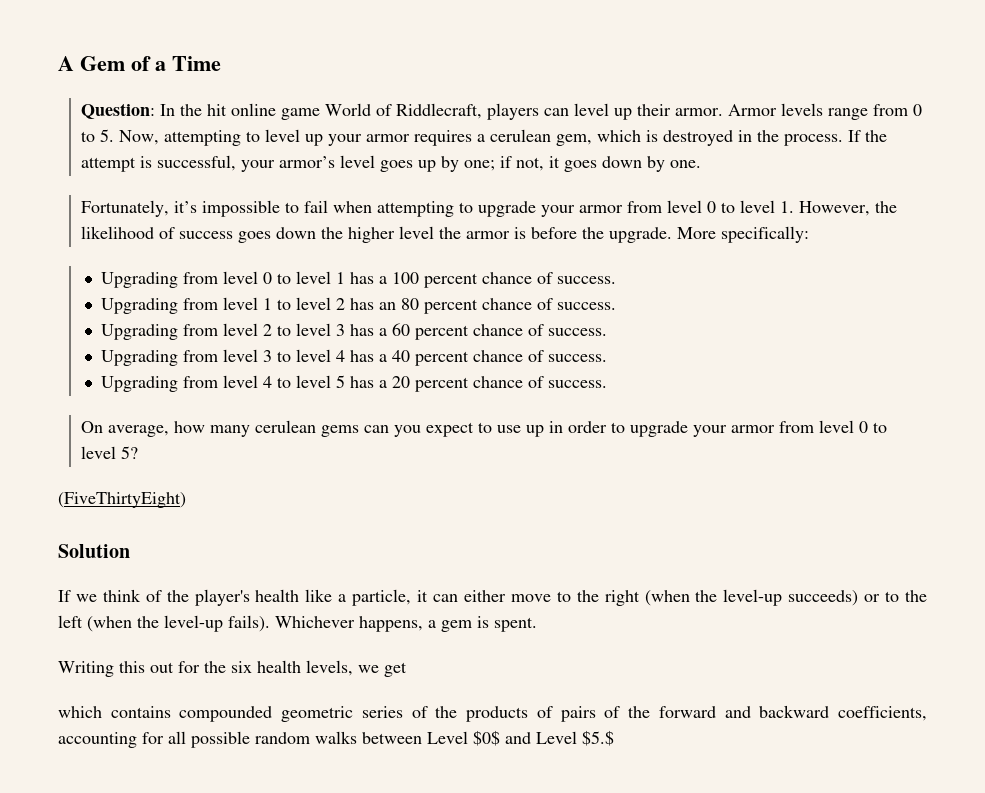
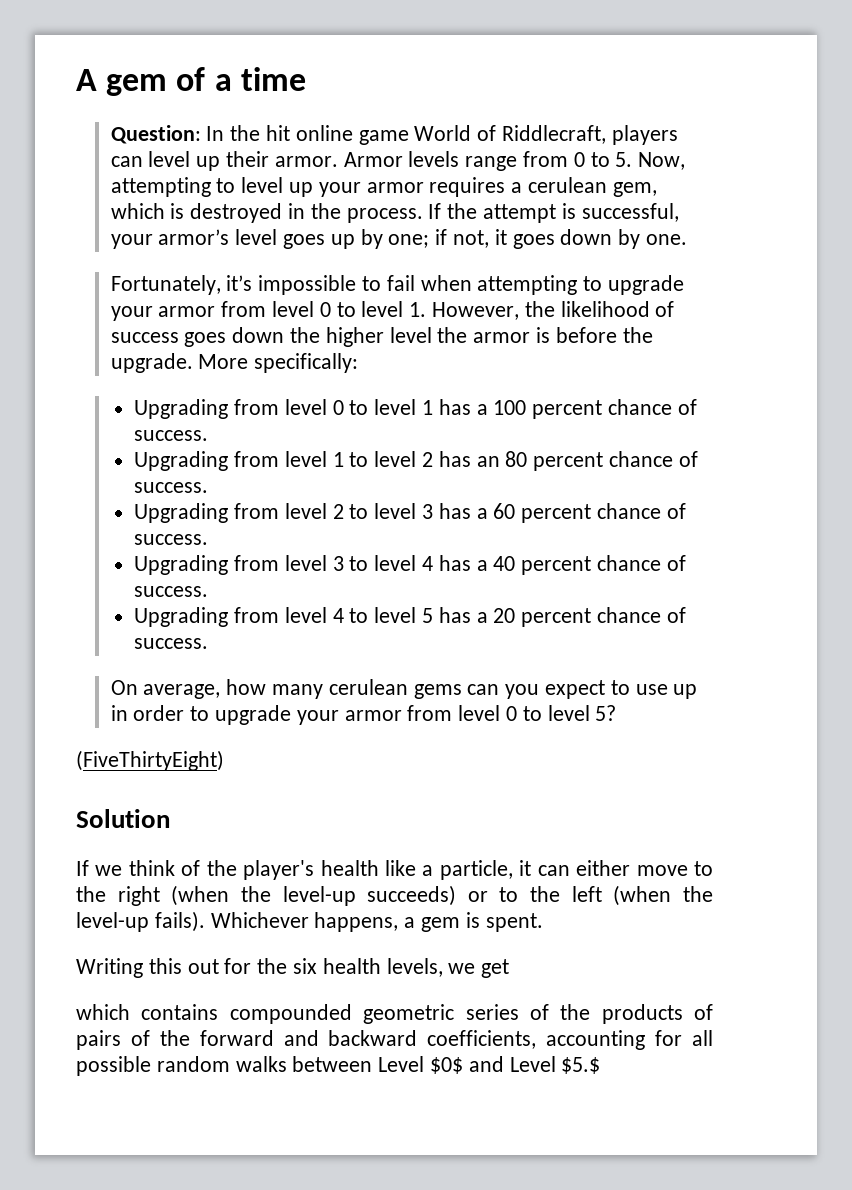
[80,56,125,71] Gem -> [106,74,168,96] gem
[172,56,221,71] Time -> [240,67,306,91] time

